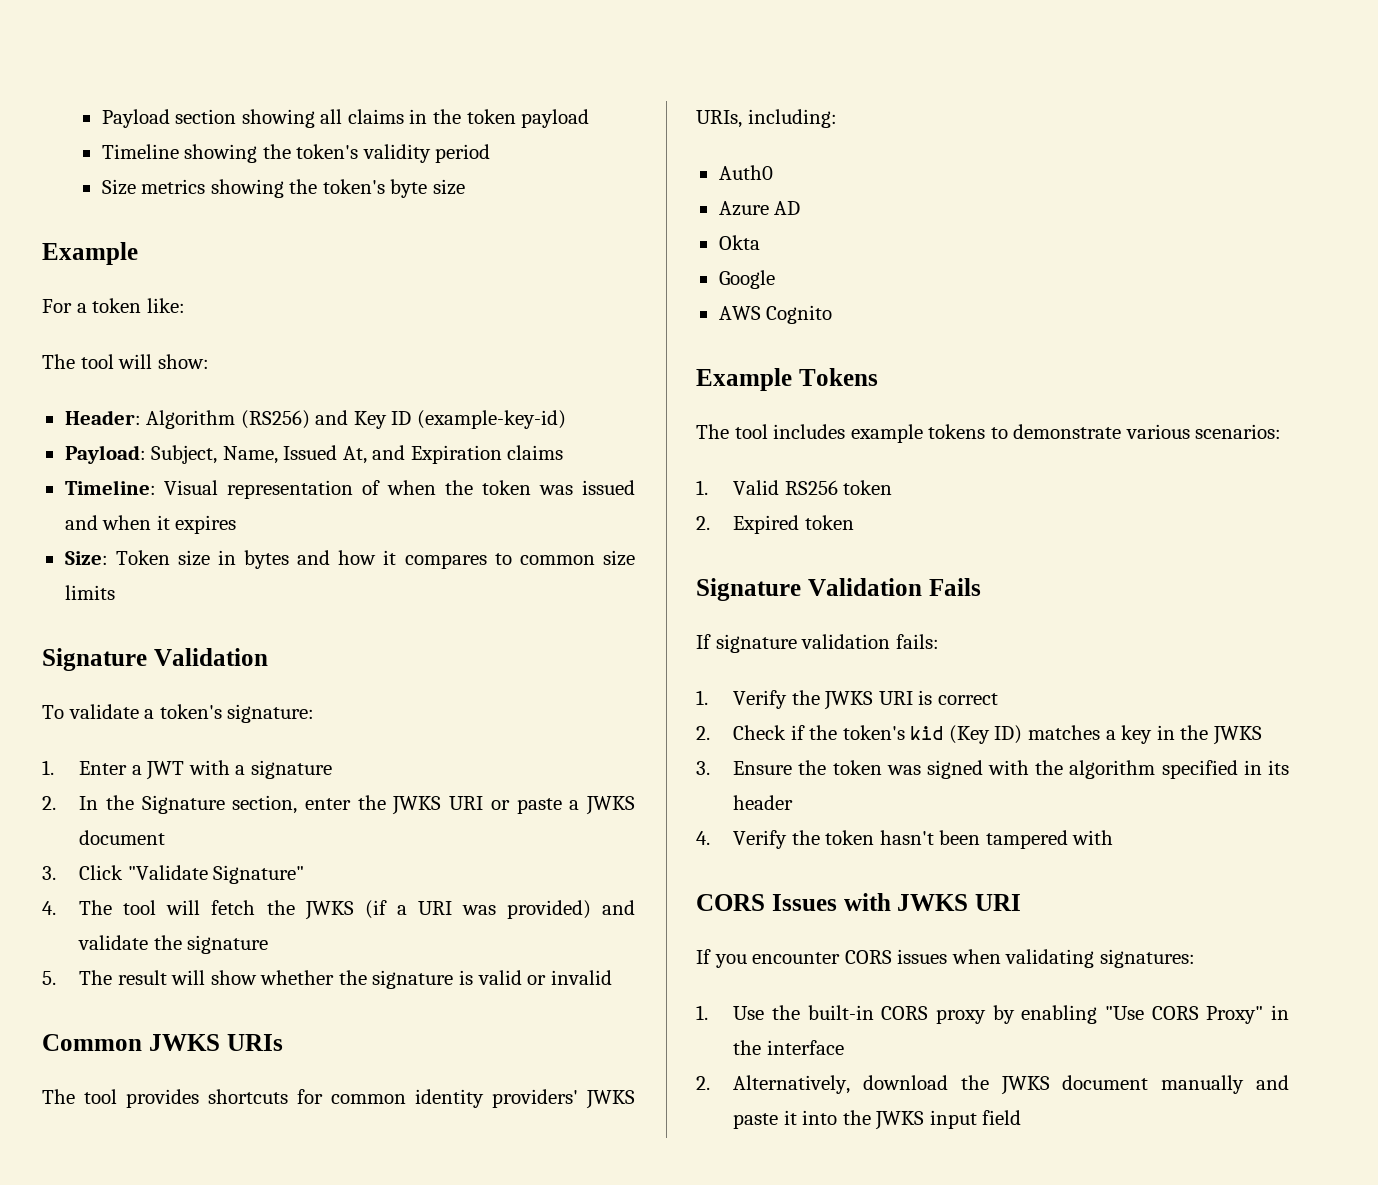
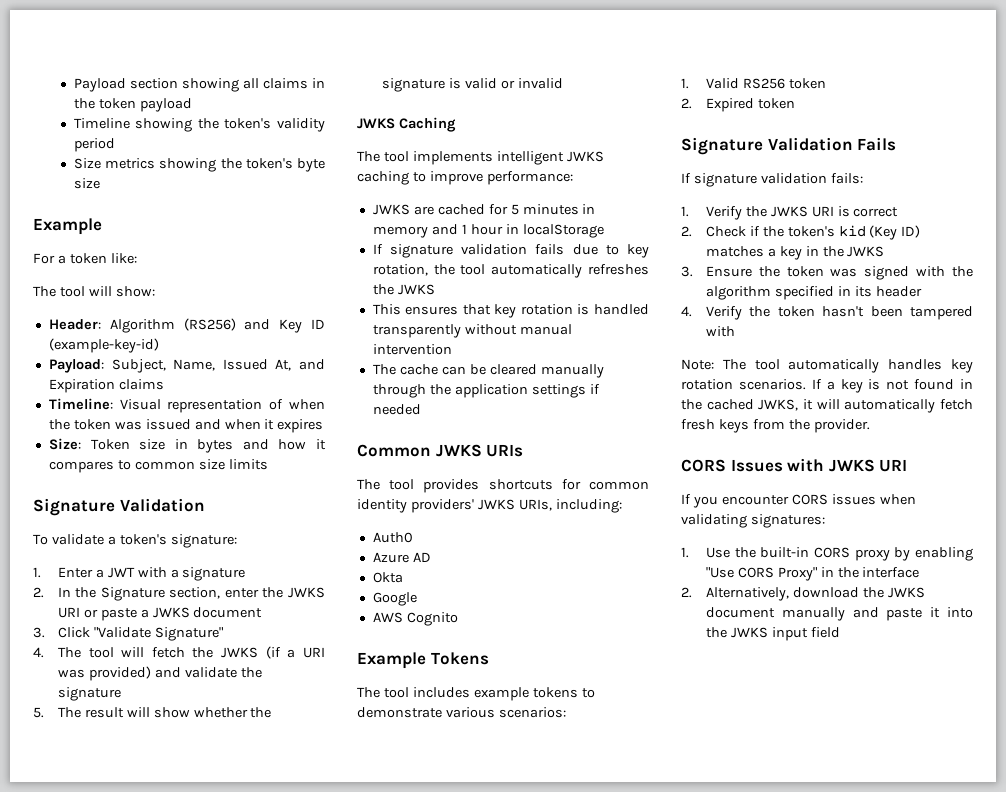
(612, 977) none -> [357,117,456,132] [357,151,604,165] [357,171,573,185] [372,204,596,215] [372,224,604,238] [372,244,649,258] [372,264,649,278] [372,284,435,295] [372,304,649,318] [372,324,572,338] [372,344,452,355] [372,364,604,378] [372,384,600,398] [372,404,421,415] // JWKS Caching // The tool implements intelligent JWKS caching to improve performance: // JWKS are cached for 5 minutes in memory and 1 hour in localStorage // If signature validation fails due to key rotation, the tool automatically refreshes the JWKS // This ensures that key rotation is handled transparently without manual intervention // The cache can be cleared manually through the application settings if needed
(1114, 837) none -> [681,359,973,373] [681,379,973,393] [681,399,973,413] [681,419,870,433] // Note: The tool automatically handles key rotation scenarios. If a key is not found in the cached JWKS, it will automatically fetch fresh keys from the provider.

